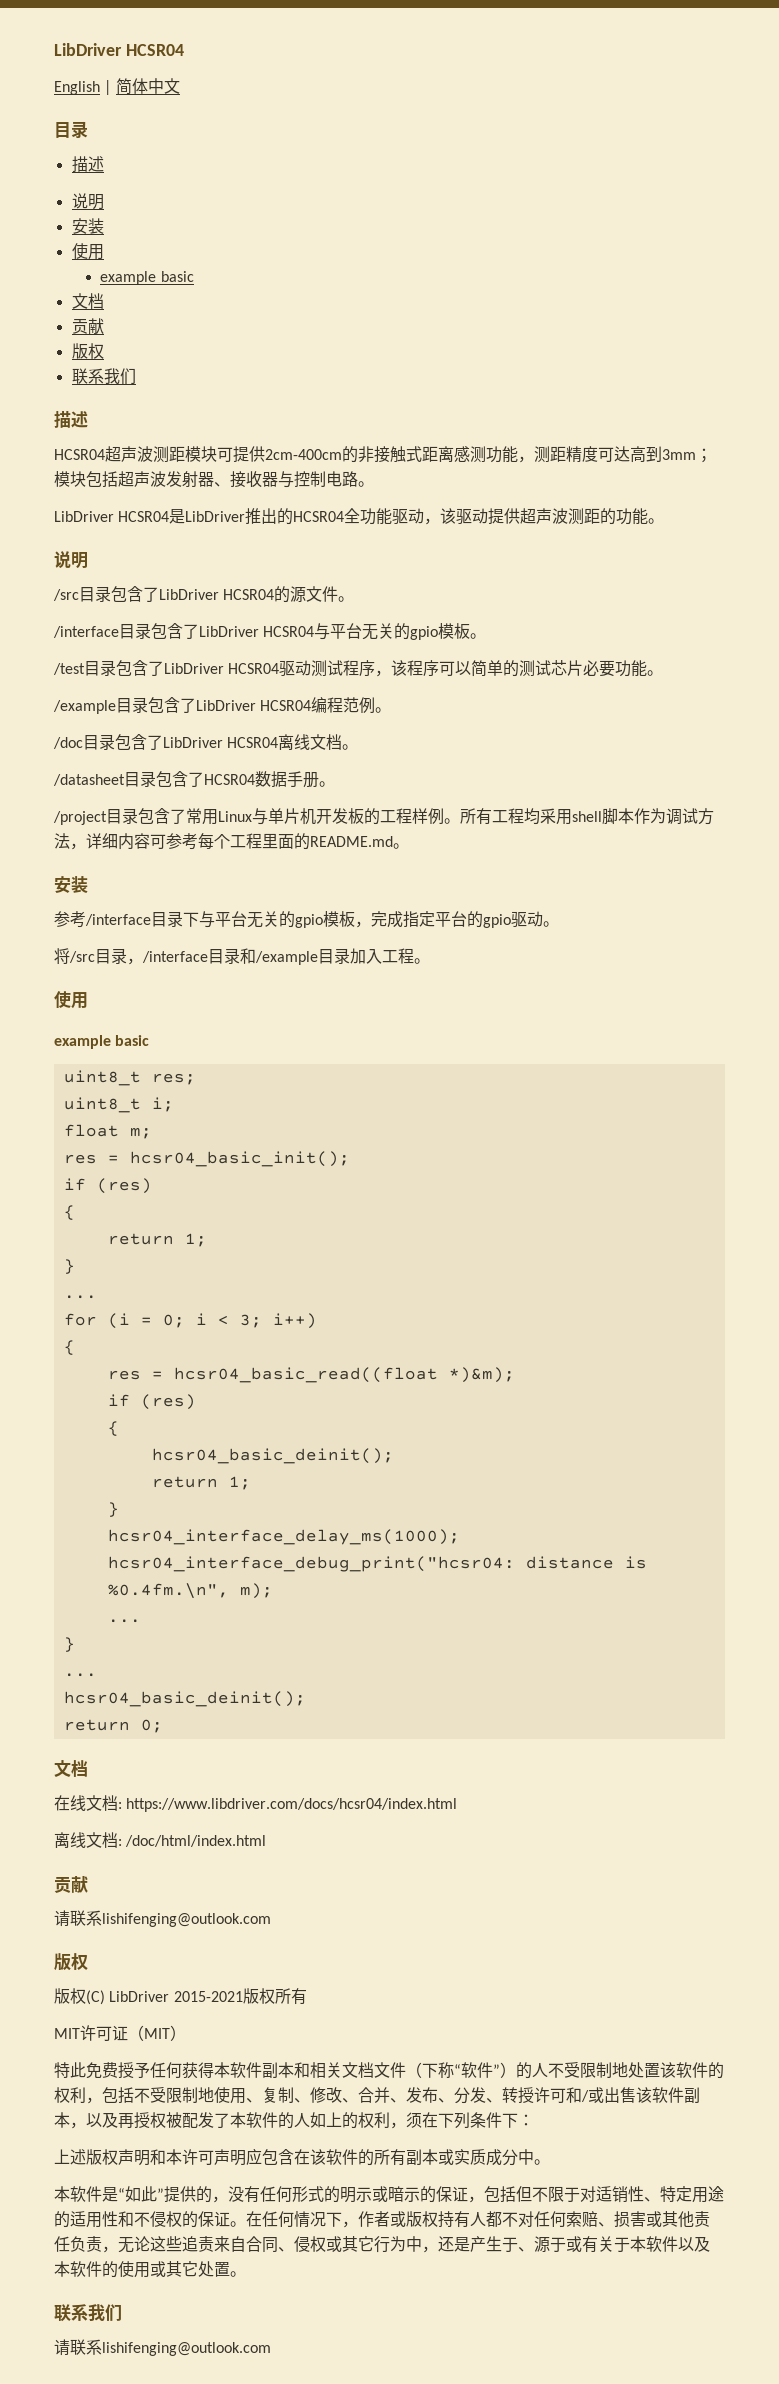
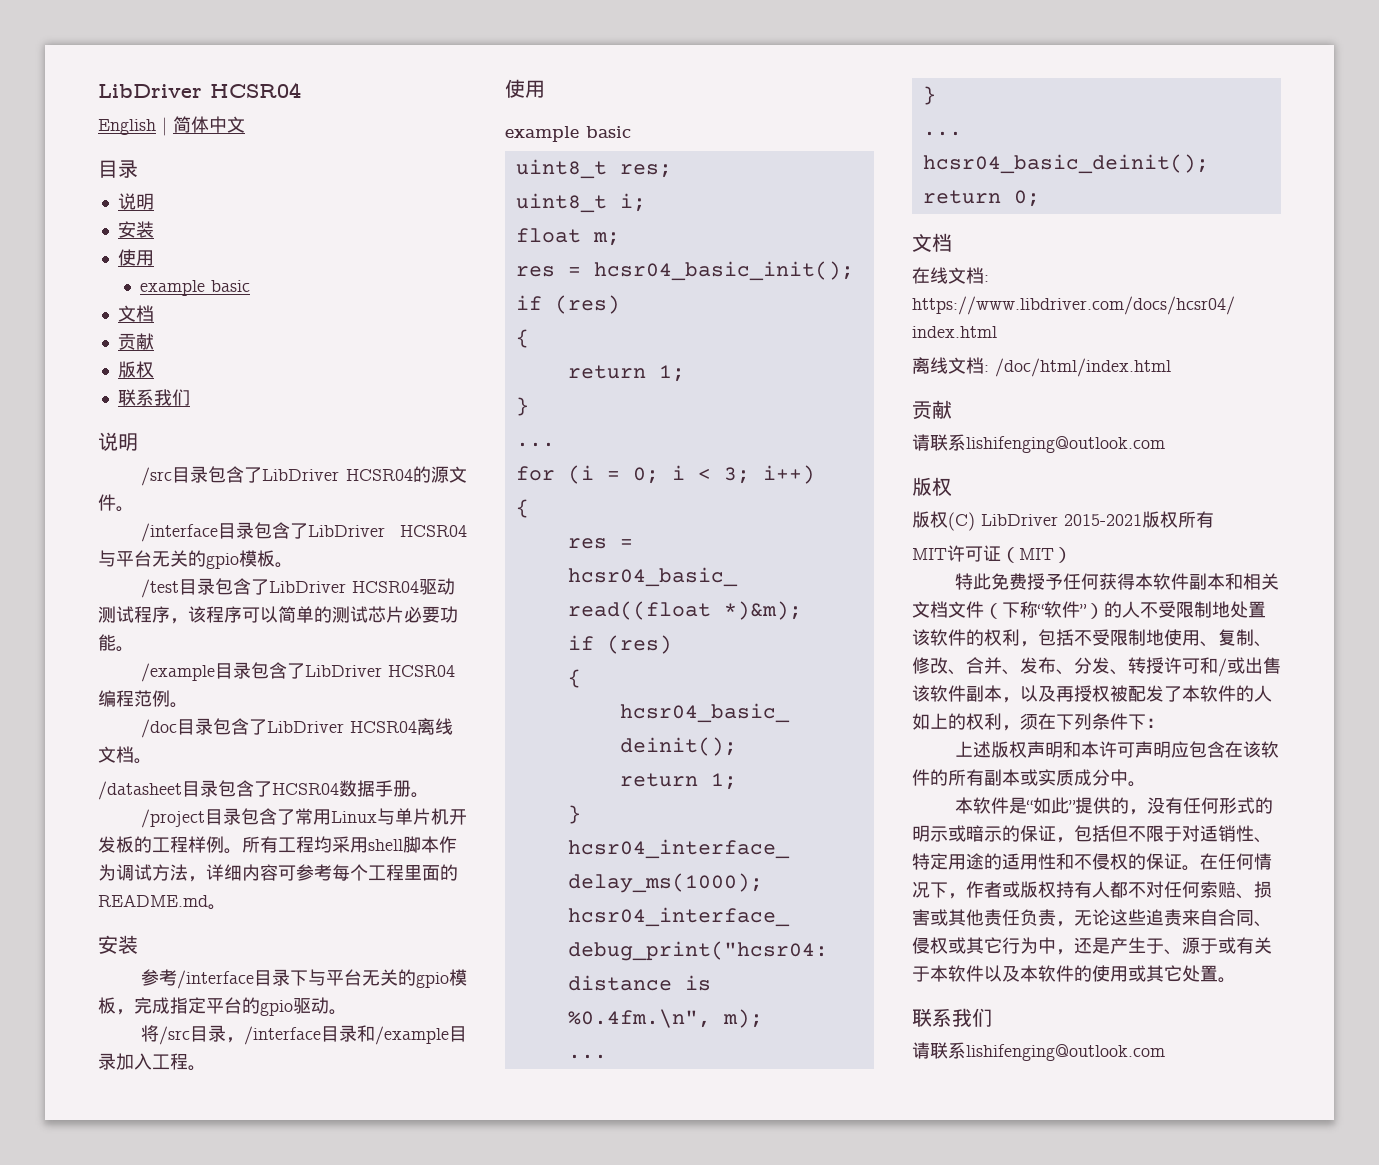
[71,156,104,173] // 描述 -> (138, 169) none
[54,411,88,428] [54,446,712,463] [54,471,374,488] [54,508,665,525] // 描述 // HCSR04超声波测距模块可提供2cm-400cm的非接触式距离感测功能，测距精度可达高到3mm；模块包括超声波发射器、接收器与控制电路。 // LibDriver HCSR04是LibDriver推出的HCSR04全功能驱动，该驱动提供超声波测距的功能。 -> (190, 397) none

